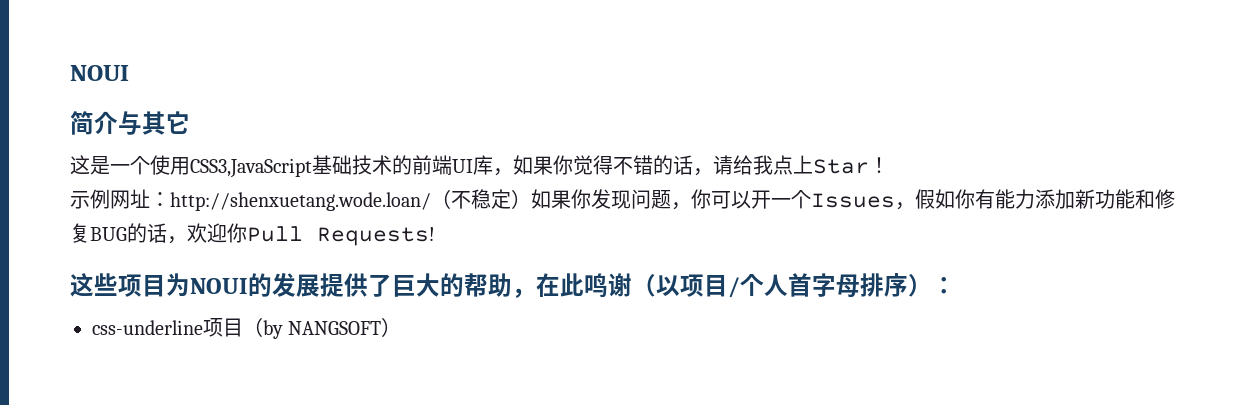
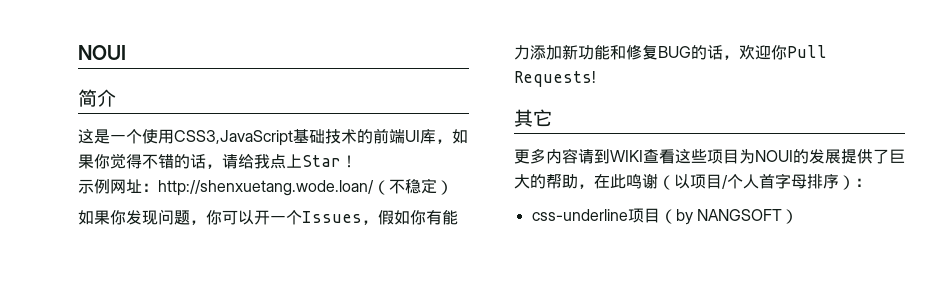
[118,111,190,135] 与其它 -> (116, 98) none
(531, 199) none -> (453, 187) //
(435, 236) none -> [514,109,552,127] [514,148,675,164] 其它 // 更多内容请到WIKI查看

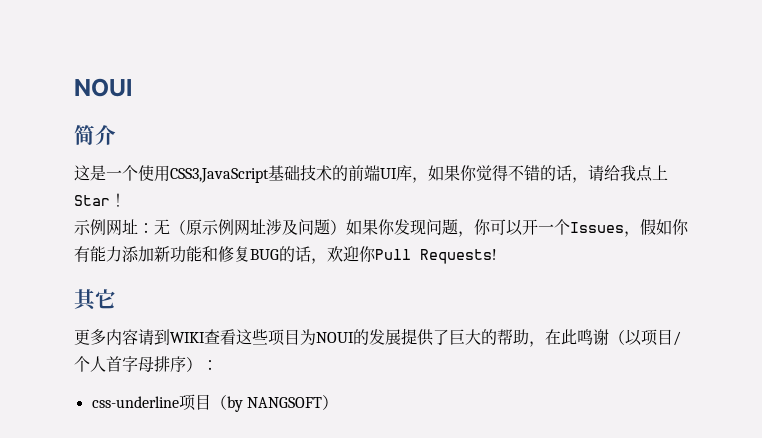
[158,178,453,196] http://shenxuetang.wode.loan/（不稳定） // -> [154,219,346,236] 无（原示例网址涉及问题）

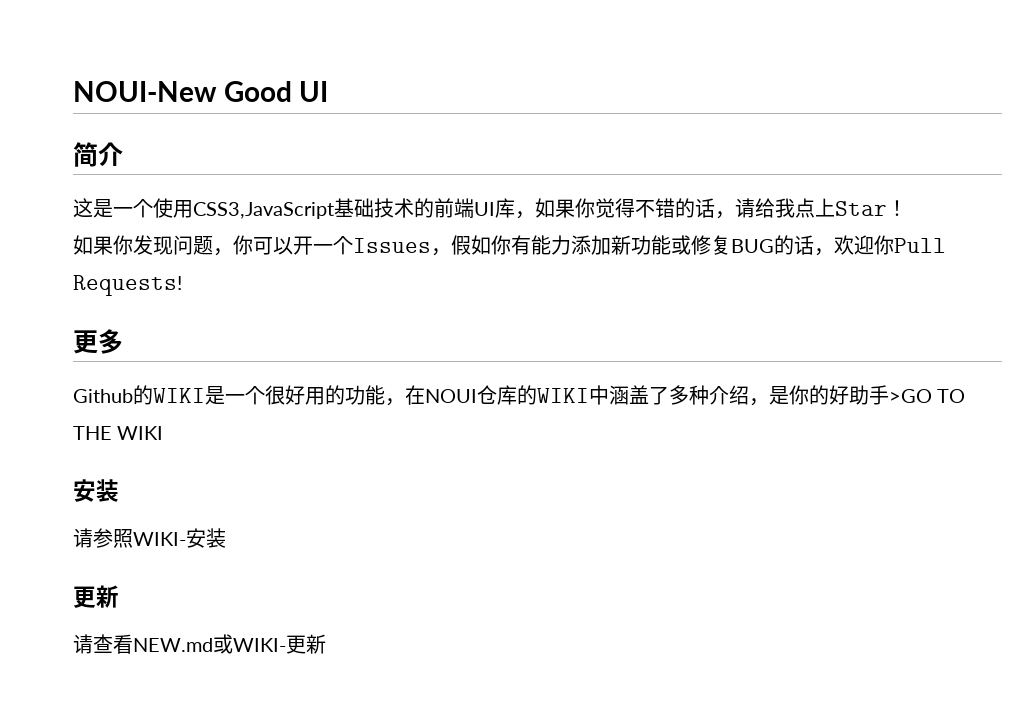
[74,78,132,97] NOUI -> [73,81,329,102] NOUI-New Good UI
[74,219,346,236] 示例网址：无（原示例网址涉及问题） -> (907, 208) none
[202,246,218,262] 和 -> [671,235,691,255] 或
[74,289,116,311] [74,328,681,347] [74,356,218,372] [91,394,338,412] 其它 // 更多内容请到WIKI查看这些项目为NOUI的发展提供了巨大的帮助，在此鸣谢（以项目/个人首字母排序）： // css-underline项目（by NANGSOFT） -> [73,329,123,354] [73,385,966,406] [73,426,164,440] [73,479,119,502] [73,528,226,548] [73,585,119,608] [73,634,326,654] 更多 // Github的WIKI是一个很好用的功能，在NOUI仓库的WIKI中涵盖了多种介绍，是你的好助手>GO TO THE WIKI // 安装 // 请参照WIKI-安装 // 更新 // 请查看NEW.md或WIKI-更新

